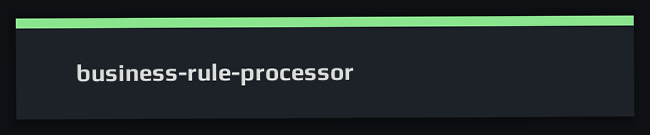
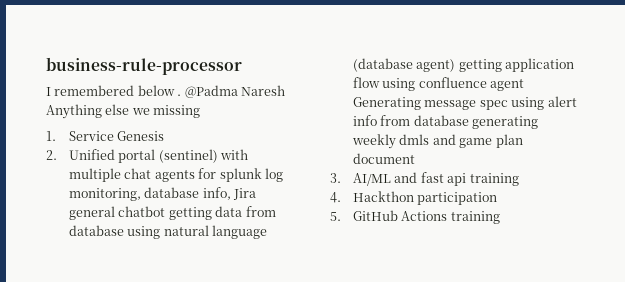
(355, 74) none -> [46,85,285,98] [46,104,201,119] [46,131,165,141] [46,149,249,163] [69,168,283,182] [69,187,257,201] [69,206,276,220] [69,225,268,239] [353,58,575,72] [353,77,525,91] [353,96,577,110] [353,115,539,129] [352,134,523,149] [353,153,416,164] [330,172,519,186] [330,191,498,205] [330,210,500,224] // I remembered below . @Padma Naresh Anything else we missing // 1. Service Genesis // 2. Unified portal (sentinel) with multiple chat agents for splunk log monitoring, database info, Jira general chatbot getting data from database using natural language (database agent) getting application flow using confluence agent Generating message spec using alert info from database generating weekly dmls and game plan document // 3. AI/ML and fast api training // 4. Hackthon participation // 5. GitHub Actions training

